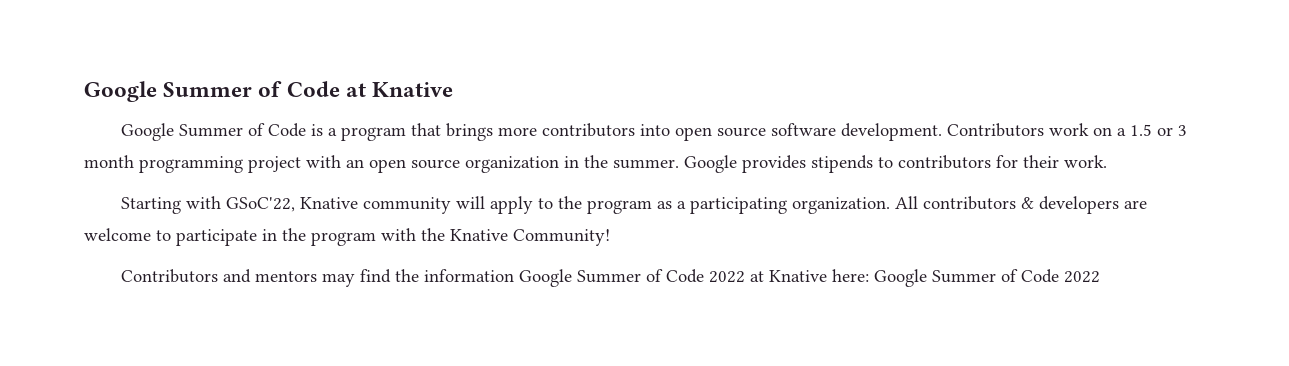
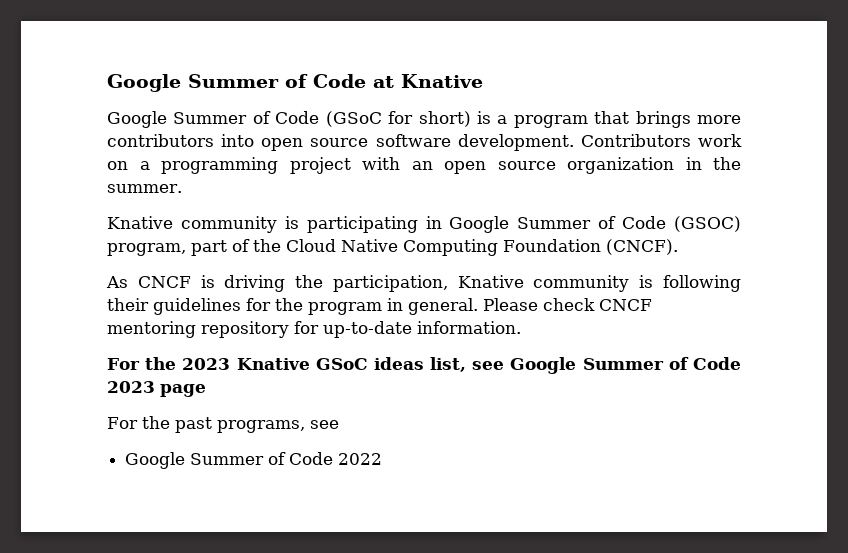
(306, 130) none -> [325,111,471,127] (GSoC for short)
[1129,124,1187,136] [84,155,134,168] 1.5 or 3 month -> (150, 165) none
[684,155,1107,173] [120,196,1147,214] [84,228,610,246] [120,269,1100,287] Google provides stipends to contributors for their work. // Starting with GSoC'22, Knative community will apply to the program as a participating organization. All contributors & developers are welcome to participate in the program with the Knative Community! // Contributors and mentors may find the information Google Summer of Code 2022 at Knative here: Google Summer of Code 2022 -> [107,216,742,233] [107,239,678,256] [106,275,741,292] [107,298,652,315] [107,321,521,338] [107,357,741,374] [107,381,206,397] [107,416,339,433] [125,452,383,469] // Knative community is participating in Google Summer of Code (GSOC) program, part of the Cloud Native Computing Foundation (CNCF). // As CNCF is driving the participation, Knative community is following their guidelines for the program in general. Please check CNCF mentoring repository for up-to-date information. // For the 2023 Knative GSoC ideas list, see Google Summer of Code 2023 page // For the past programs, see // Google Summer of Code 2022

